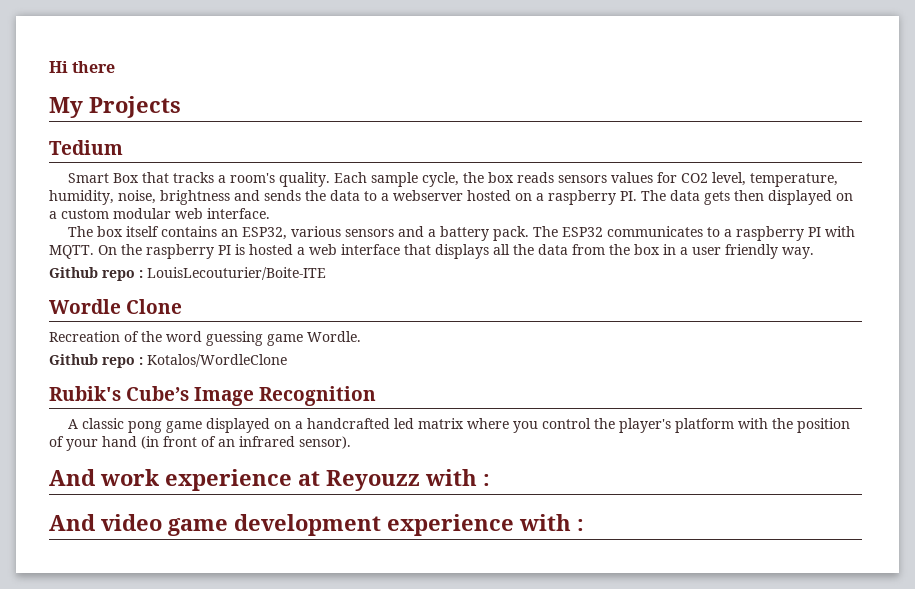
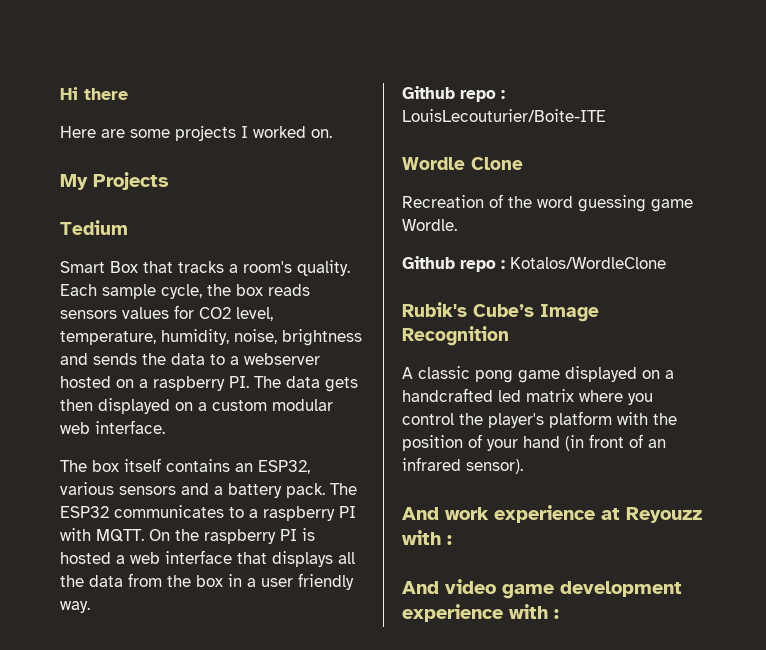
(116, 67) none -> [60,125,332,141] // Here are some projects I worked on.

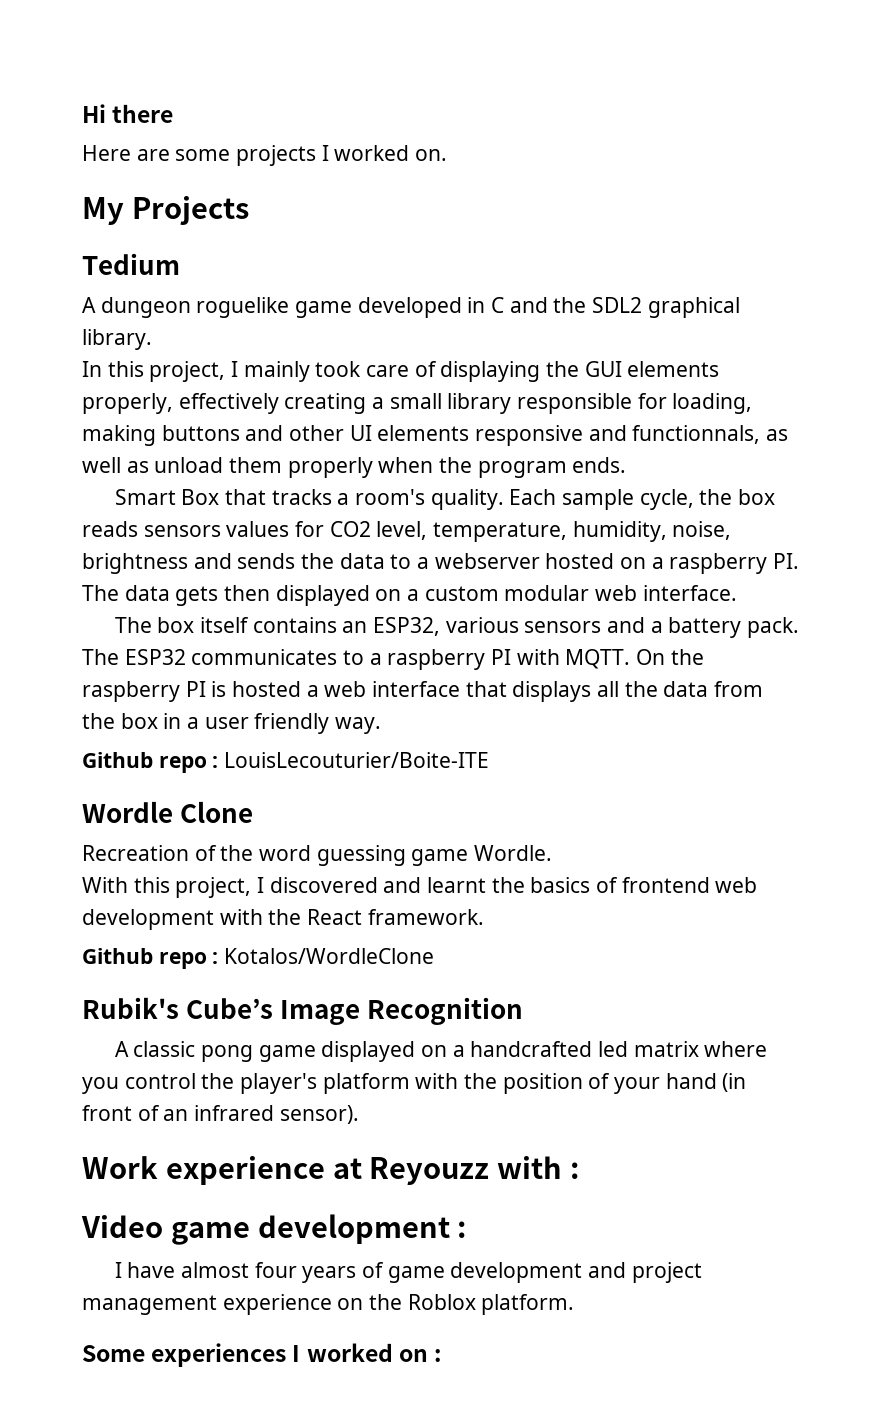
(128, 227) none -> [82,297,740,318] [82,329,152,350] [82,361,720,382] [82,393,753,414] [82,425,789,446] [82,457,627,478] // A dungeon roguelike game developed in C and the SDL2 graphical library. // In this project, I mainly took care of displaying the GUI elements properly, effectively creating a small library responsible for loading, making buttons and other UI elements responsive and functionnals, as well as unload them properly when the program ends.
(457, 225) none -> [82,877,758,898] [82,909,484,930] // With this project, I discovered and learnt the basics of frontend web development with the React framework.
[402,507,489,520] And work -> [82,1156,158,1179] Work
[402,579,682,599] [402,604,548,622] And video game development experience with -> [81,1214,467,1245] [114,1262,702,1283] [82,1294,575,1315] [82,1343,428,1367] Video game development : // I have almost four years of game development and project management experience on the Roblox platform. // Some experiences I worked on

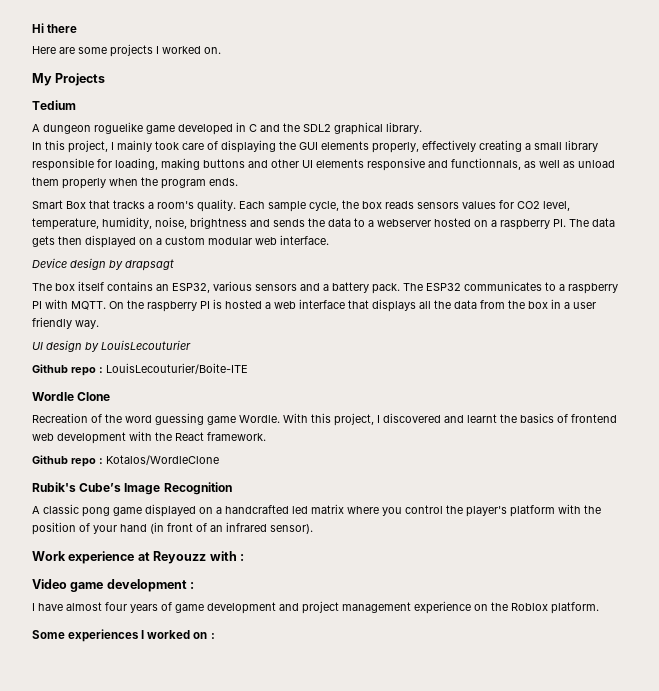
(737, 593) none -> [32,258,174,271] // Device design by drapsagt
(382, 725) none -> [32,340,191,352] // UI design by LouisLecouturier
(553, 853) // -> (280, 419) none

